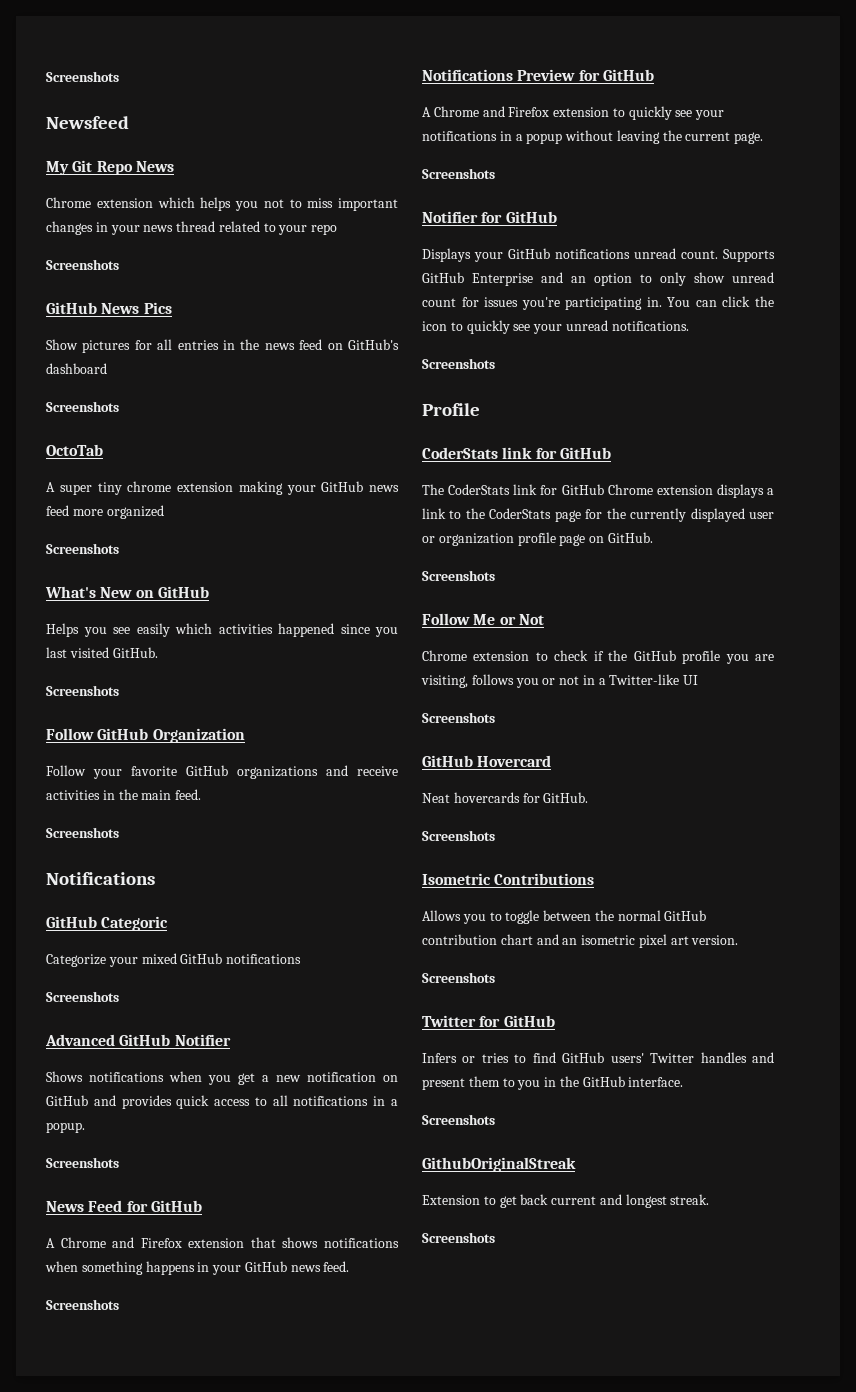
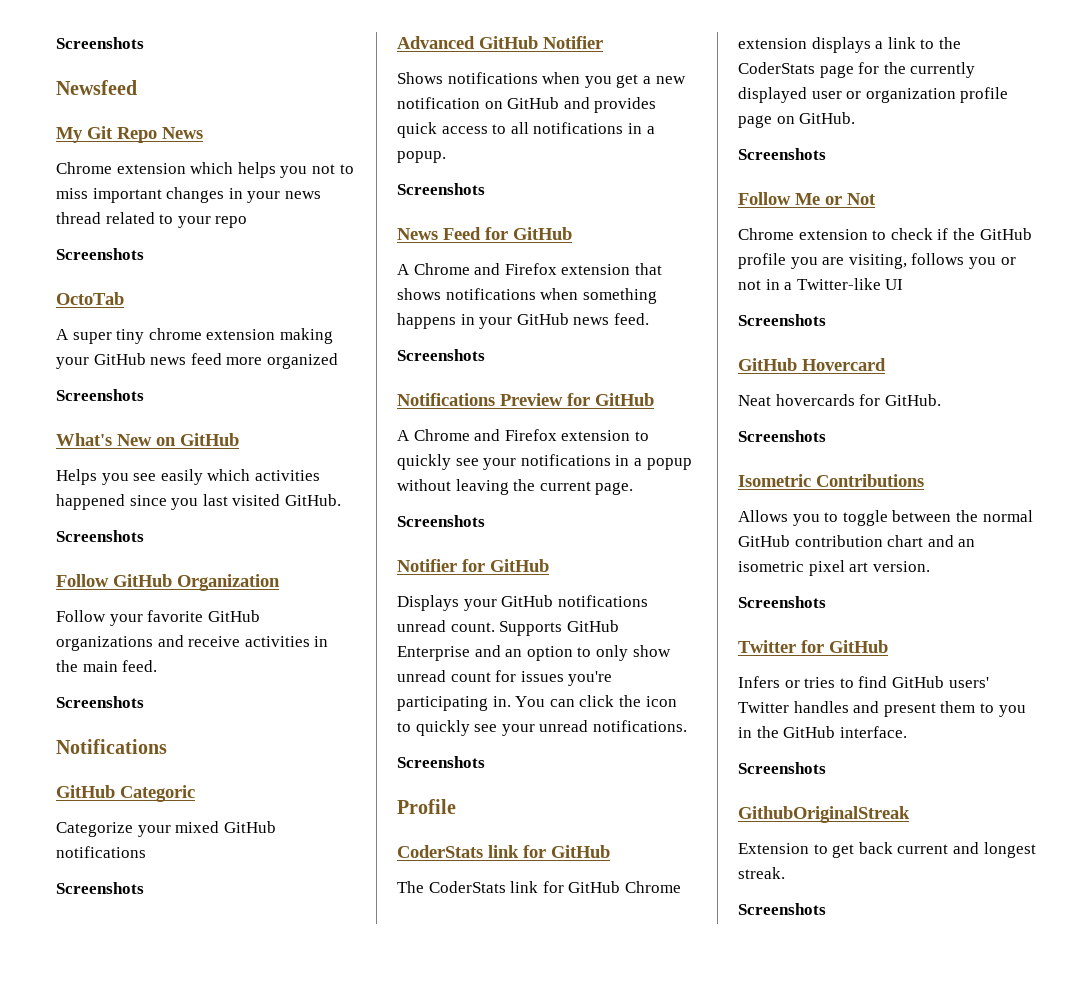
[46,302,172,314] [46,339,399,353] [46,363,107,374] [46,401,119,412] // GitHub News Pics // Show pictures for all entries in the news feed on GitHub's dashboard // Screenshots -> (144, 254) none

